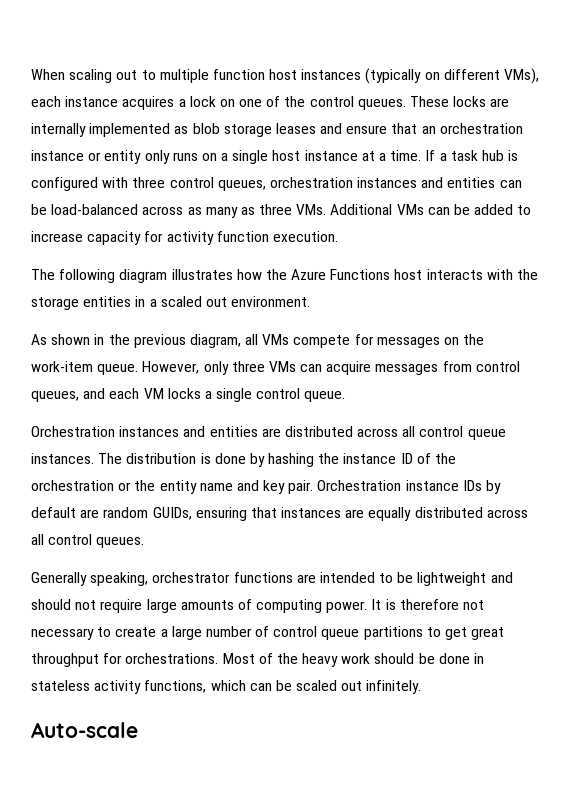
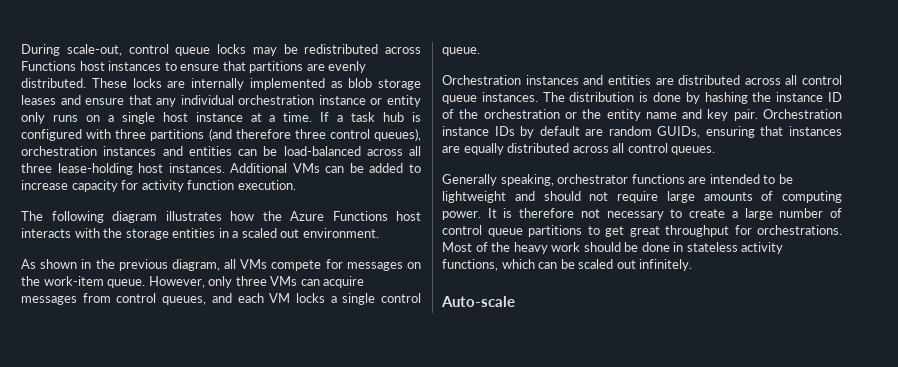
[31,68,540,84] [31,96,406,110] When scaling out to multiple function host instances (typically on different VMs), each instance acquires a lock on one of the control queues. -> [21,44,421,56] [21,61,367,73] [21,78,86,88] During scale-out, control queue locks may be redistributed across Functions host instances to ensure that partitions are evenly distributed.
[421,126,436,134] an -> [156,95,234,107] any individual
[169,177,266,191] control queues, -> [150,128,421,141] partitions (and therefore three control queues),
[187,204,327,218] as many as three VMs. -> [409,146,421,156] [21,163,225,175] all three lease-holding host instances.

